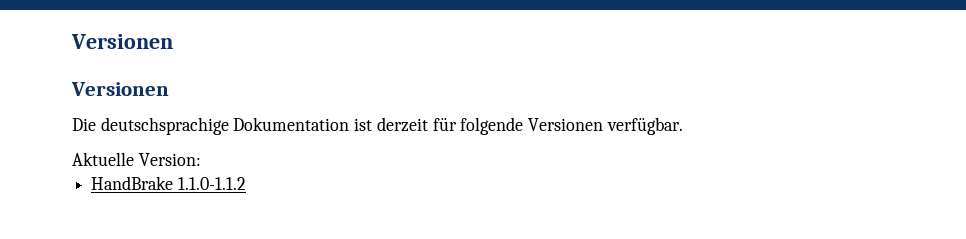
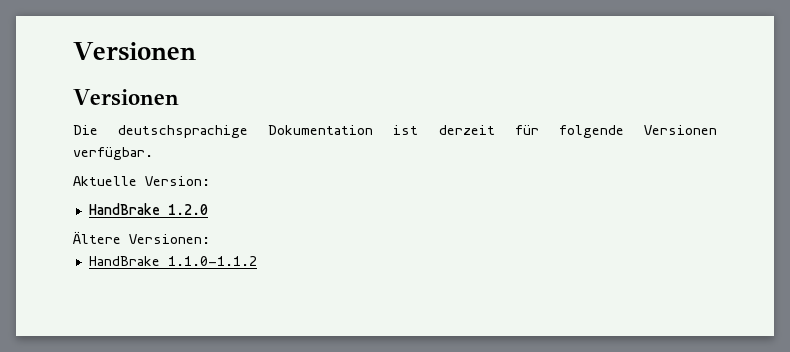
(201, 159) none -> [88,203,208,215] [72,231,210,244] // HandBrake 1.2.0 // Ältere Versionen:

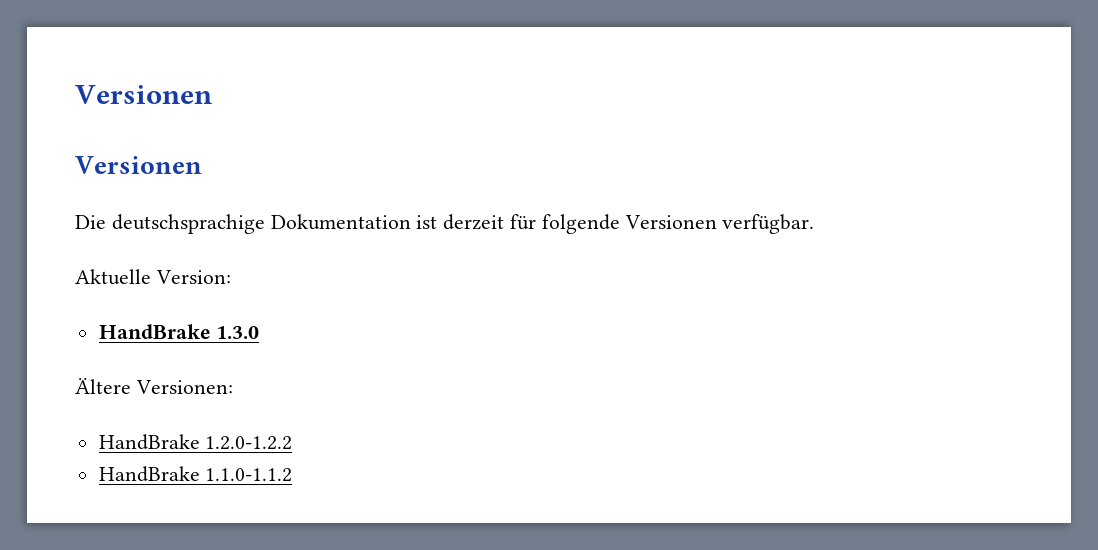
[167,204,208,215] 1.2.0 -> [216,326,260,339] 1.3.0
(210, 239) none -> [98,434,293,450] // HandBrake 1.2.0-1.2.2

